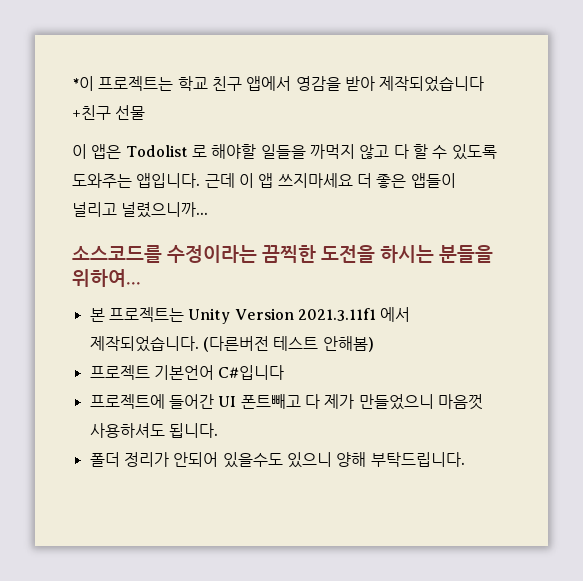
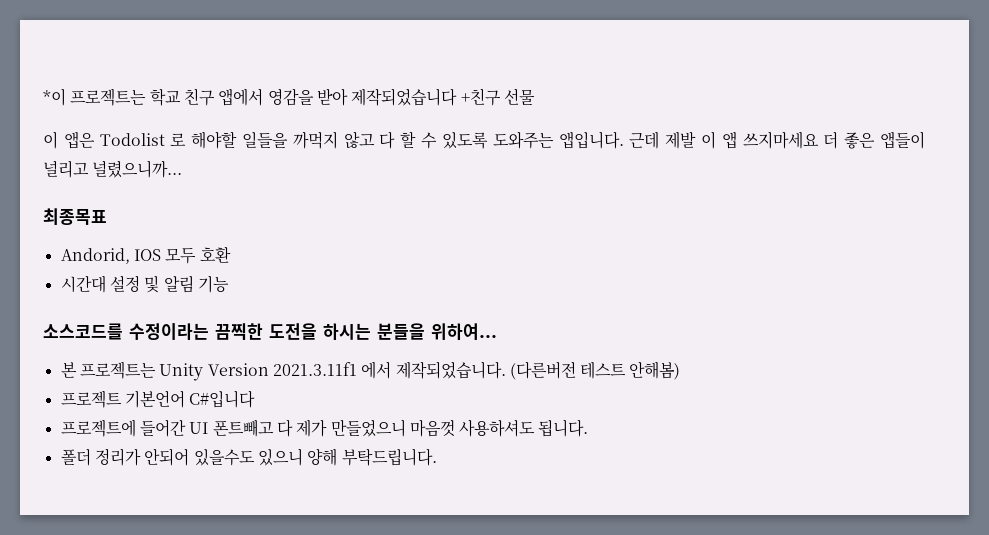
(235, 180) none -> [665,131,697,149] 제발
(209, 210) none -> [43,208,107,225] [60,247,231,264] [60,275,229,293] // 최종목표 // Andorid, IOS 모두 호환 // 시간대 설정 및 알림 기능

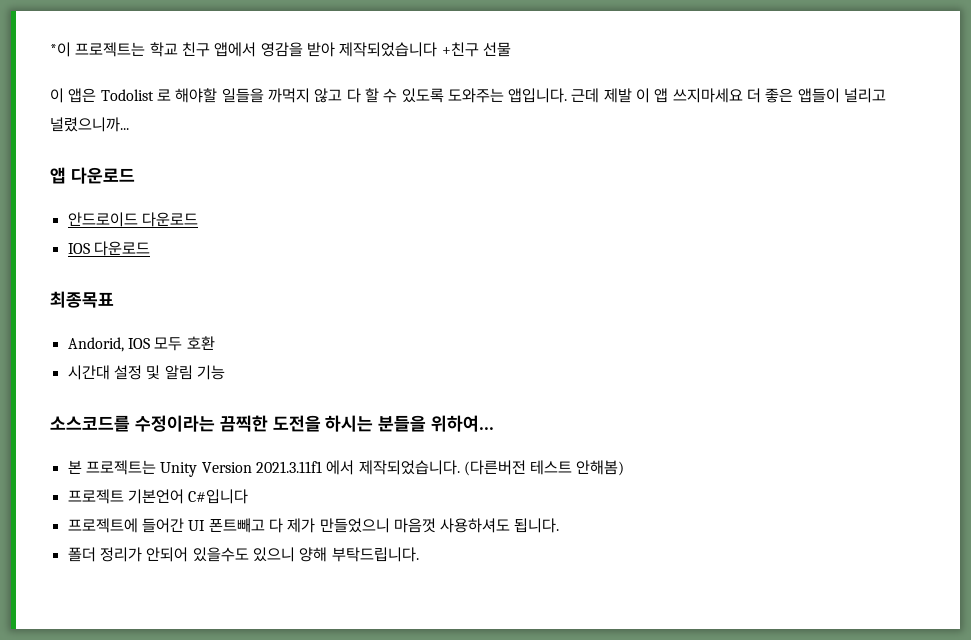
(183, 169) none -> [50,167,135,184] [67,212,198,227] [67,241,150,256] // 앱 다운로드 // 안드로이드 다운로드 // IOS 다운로드

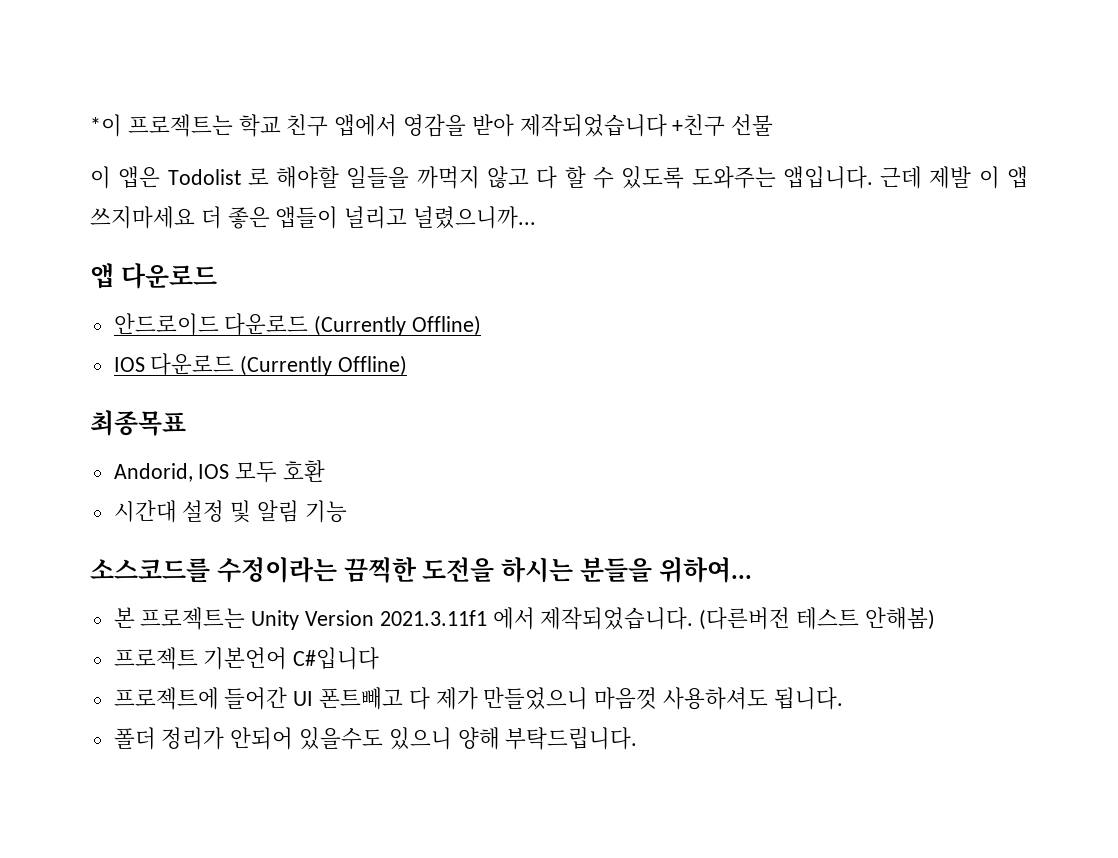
(198, 219) none -> [314,315,482,336] (Currently Offline)
(150, 248) none -> [240,355,408,376] (Currently Offline)

